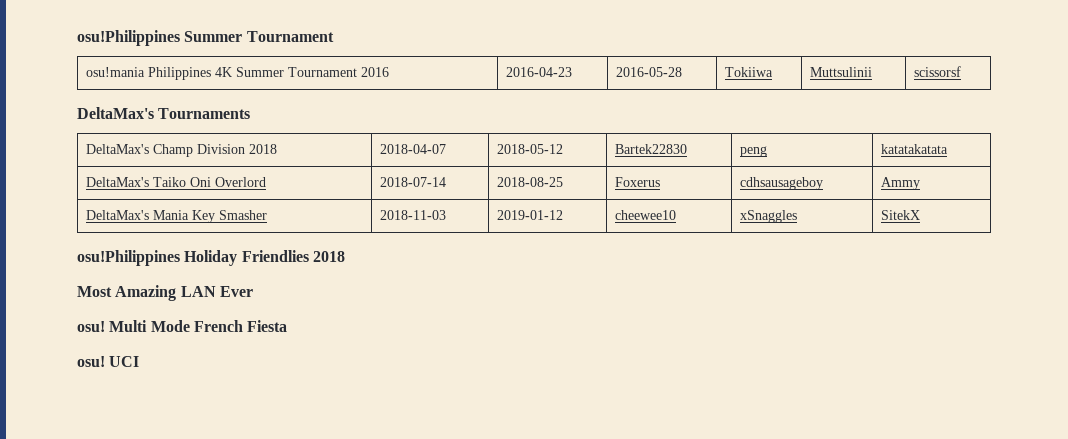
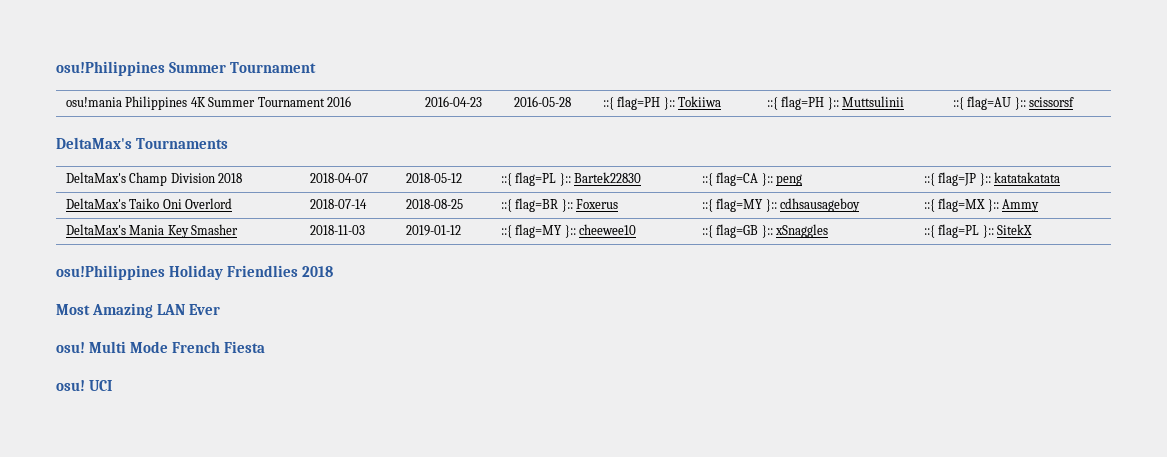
[724,67,773,77] [809,67,872,77] Tokiiwa | Muttsulinii | -> [602,96,722,110] [766,96,905,110] [952,96,1026,110] ::{ flag=PH }:: Tokiiwa | ::{ flag=PH }:: Muttsulinii | ::{ flag=AU }::
[614,144,687,154] [739,146,767,157] Bartek22830 | peng | -> [500,172,642,186] [701,172,803,186] [923,172,991,186] ::{ flag=PL }:: Bartek22830 | ::{ flag=CA }:: peng | ::{ flag=JP }::
[614,177,660,187] [739,177,823,190] Foxerus | cdhsausageboy | -> [500,198,619,212] [701,198,861,212] [923,198,999,212] ::{ flag=BR }:: Foxerus | ::{ flag=MY }:: cdhsausageboy | ::{ flag=MX }::
[614,210,676,220] [739,210,797,223] cheewee10 | xSnaggles | -> [500,224,637,238] [701,224,829,238] [923,224,994,238] ::{ flag=MY }:: cheewee10 | ::{ flag=GB }:: xSnaggles | ::{ flag=PL }::

